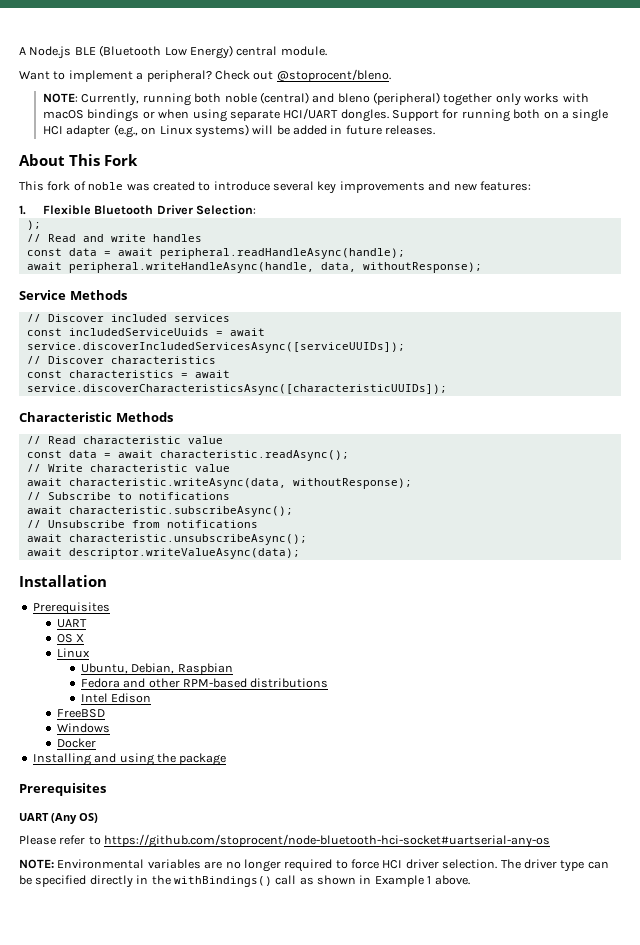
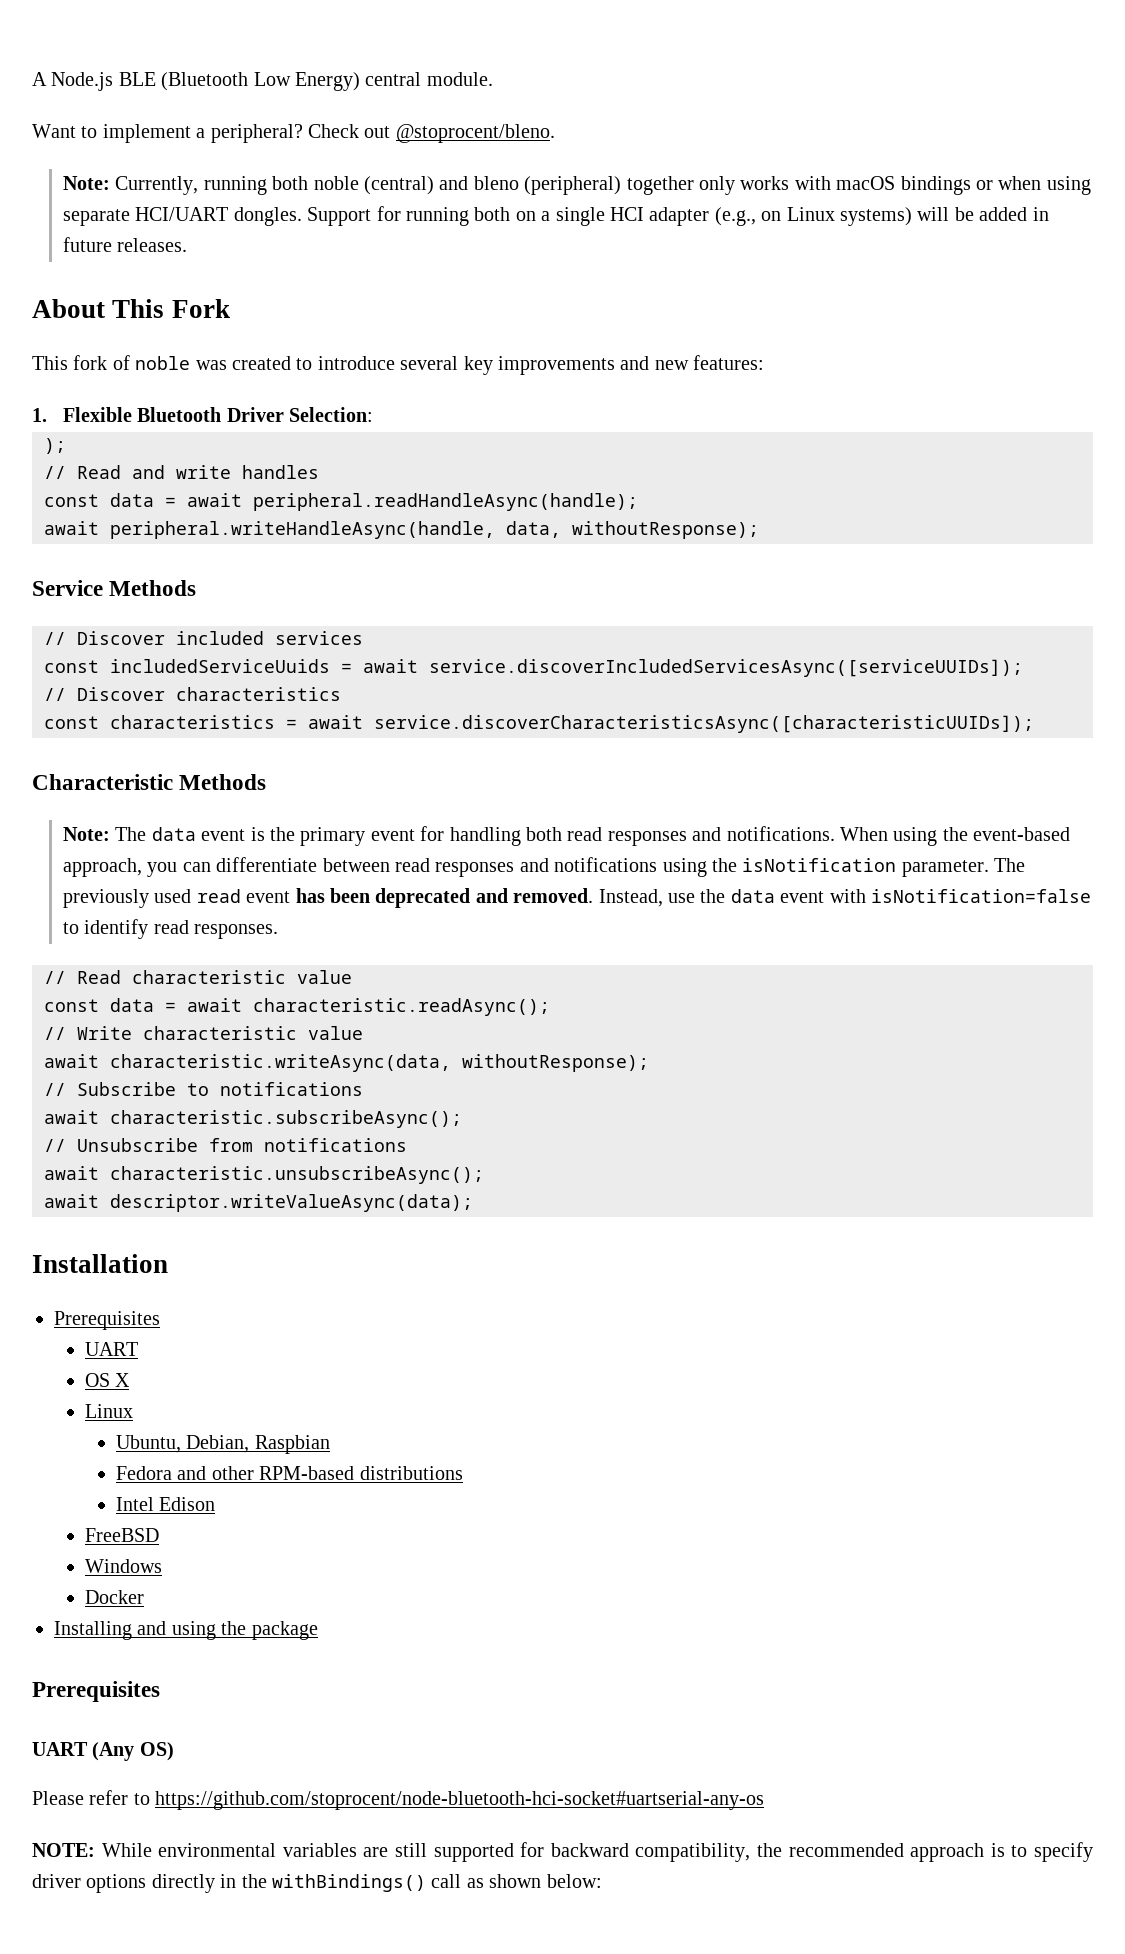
[43,93,79,103] NOTE: -> [63,176,111,190] Note:
(173, 417) none -> [63,826,1071,846] [63,857,1026,877] [63,888,1092,908] [63,919,279,939] // Note: The data event is the primary event for handling both read responses and notifications. When using the event-based approach, you can differentiate between read responses and notifications using the isNotification parameter. The previously used read event has been deprecated and removed. Instead, use the data event with isNotification=false to identify read responses.
[57,859,609,872] [19,875,87,887] Environmental variables are no longer required to force HCI driver selection. The driver type can be specified -> [101,1842,1094,1862] [32,1874,147,1893] While environmental variables are still supported for backward compatibility, the recommended approach is to specify driver options
[359,875,470,887] in Example 1 above. -> [546,1874,602,1888] below:

